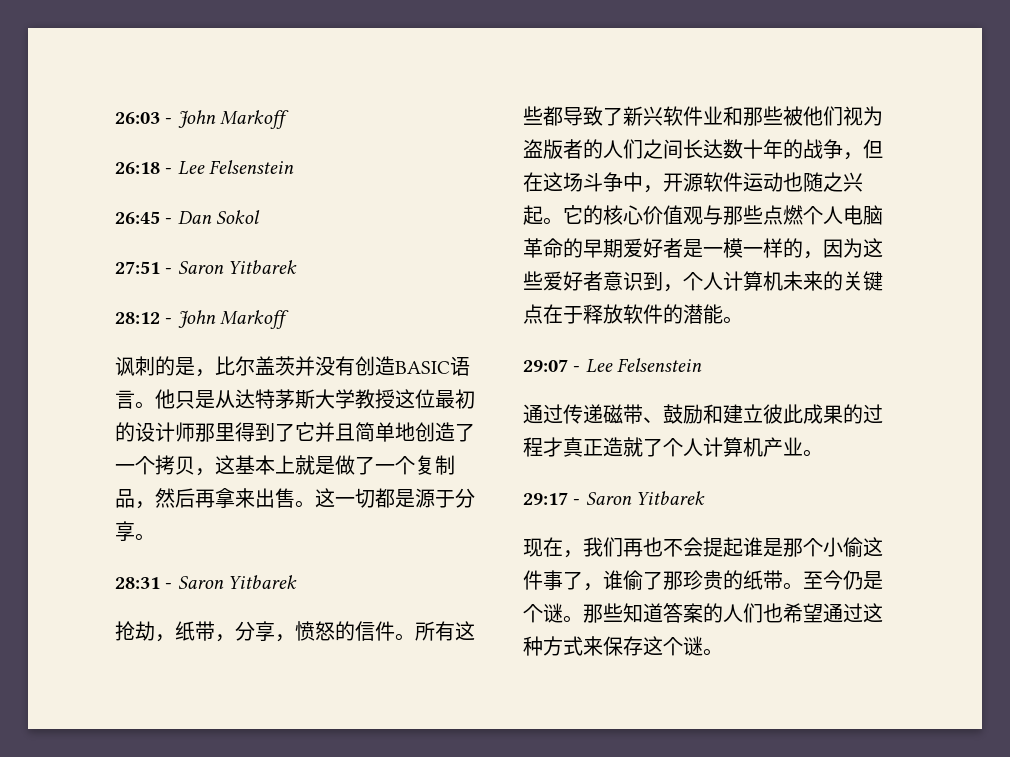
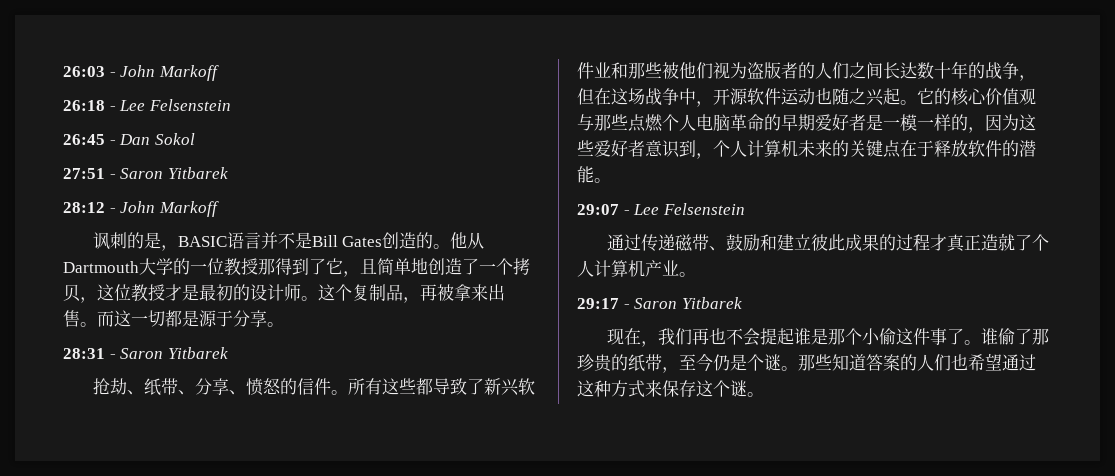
[215,356,470,376] [115,389,475,409] [115,422,235,442] 比尔盖茨并没有创造BASIC语言。他只是从达特茅斯大学教授这位最初的设计师那里 -> [177,232,485,249] [63,258,275,276] BASIC语言并不是Bill Gates创造的。他从Dartmouth大学的一位教授那
[315,422,335,442] 并 -> [343,271,360,277] ，
[235,455,395,475] 基本上就是做了一 -> [114,283,335,302] 位教授才是最初的设计师。这
[155,488,215,508] 然后再 -> [420,284,454,301] 再被
(315, 504) none -> [97,310,114,327] 而
[155,621,295,642] ，纸带，分享， -> [126,378,246,396] 、纸带、分享、
[583,173,603,192] 斗 -> [645,88,662,106] 战
[583,583,603,591] ， -> [963,340,981,345] 。
[783,582,803,590] 。 -> [662,367,679,373] ，

